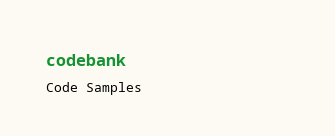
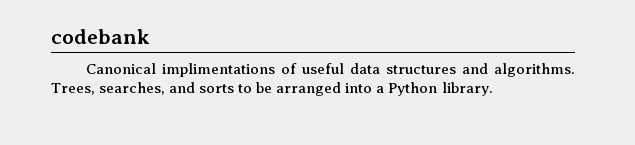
[46,82,142,95] Code Samples -> [86,63,575,77] [51,82,493,96] Canonical implimentations of useful data structures and algorithms. Trees, searches, and sorts to be arranged into a Python library.

